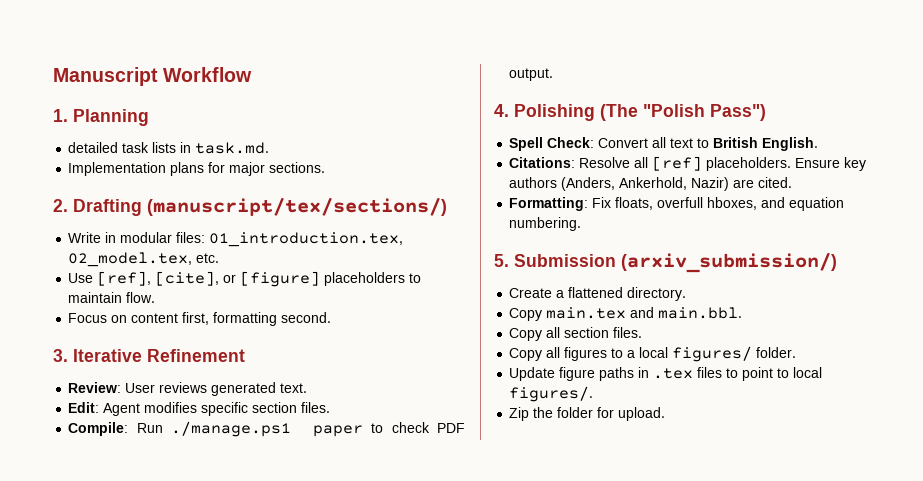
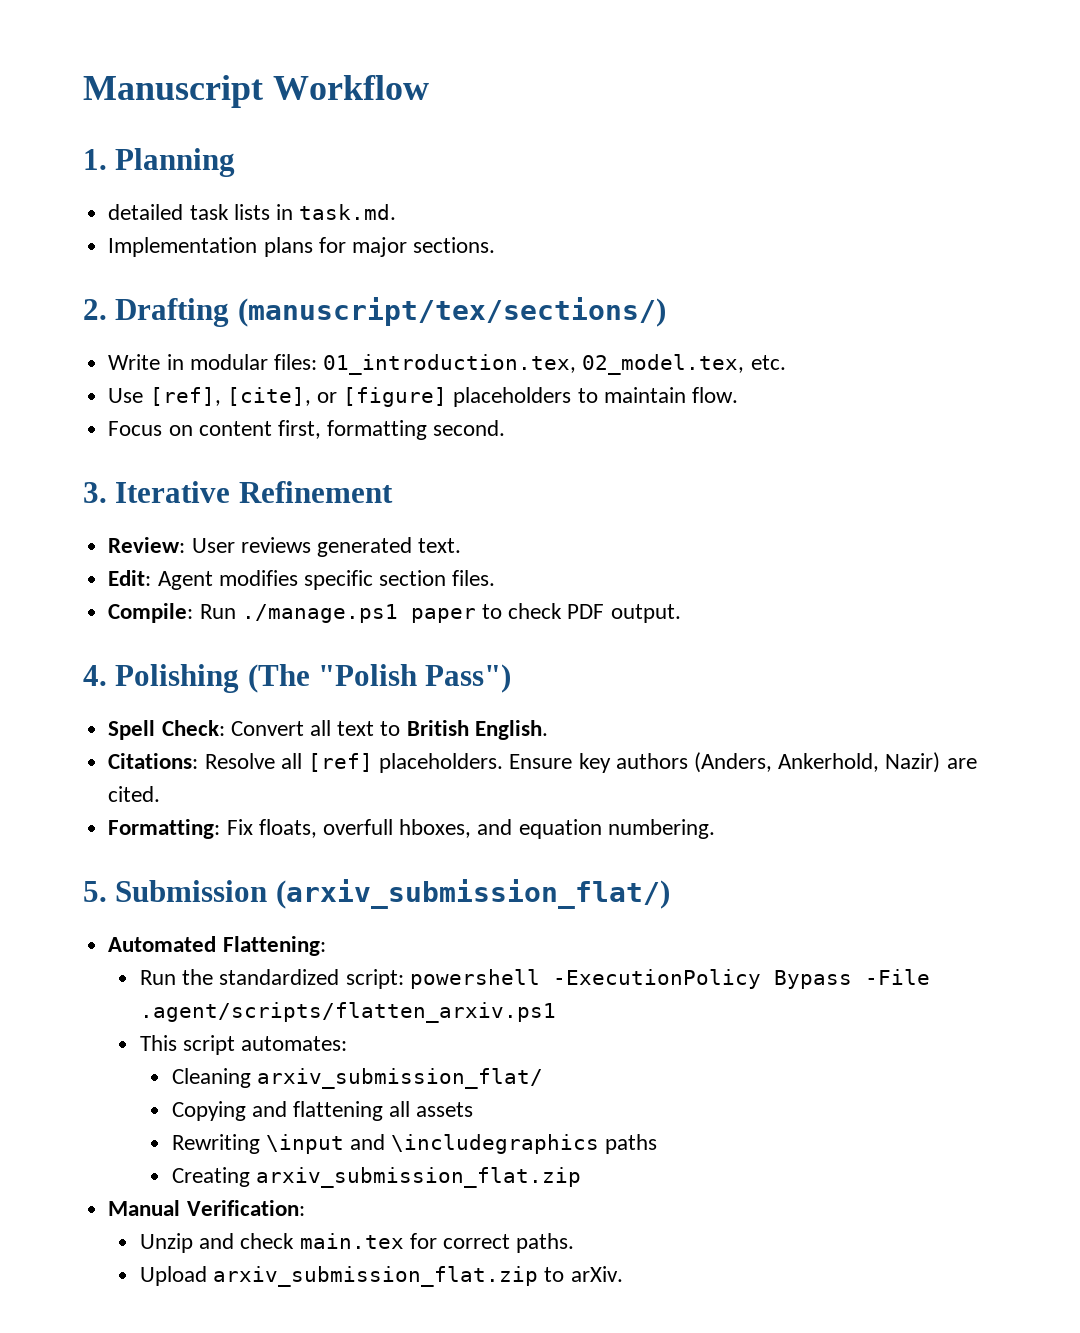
[621,253,837,273] [509,287,687,301] [509,307,743,321] [509,327,643,341] [509,346,797,362] [509,367,823,381] [509,386,594,402] [509,407,666,421] (arxiv_submission/) // Create a flattened directory. // Copy main.tex and main.bbl. // Copy all section files. // Copy all figures to a local figures/ folder. // Update figure paths in .tex files to point to local figures/. // Zip the folder for upload. -> [275,879,670,909] [108,936,326,956] [139,969,930,989] [139,1002,556,1023] [139,1035,348,1055] [171,1068,543,1089] [171,1101,474,1121] [171,1134,658,1154] [171,1167,581,1188] [108,1200,305,1216] [139,1233,575,1253] [139,1266,623,1287] (arxiv_submission_flat/) // Automated Flattening: // Run the standardized script: powershell -ExecutionPolicy Bypass -File .agent/scripts/flatten_arxiv.ps1 // This script automates: // Cleaning arxiv_submission_flat/ // Copying and flattening all assets // Rewriting \input and \includegraphics paths // Creating arxiv_submission_flat.zip // Manual Verification: // Unzip and check main.tex for correct paths. // Upload arxiv_submission_flat.zip to arXiv.

